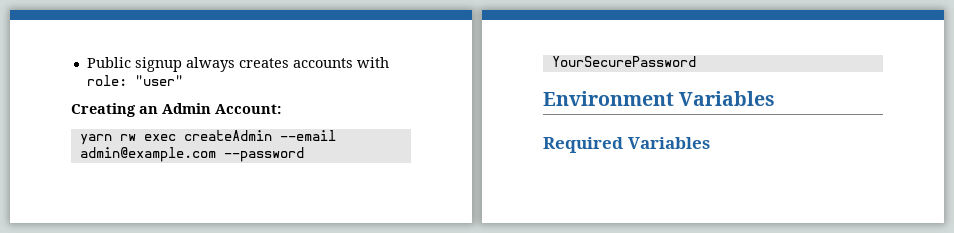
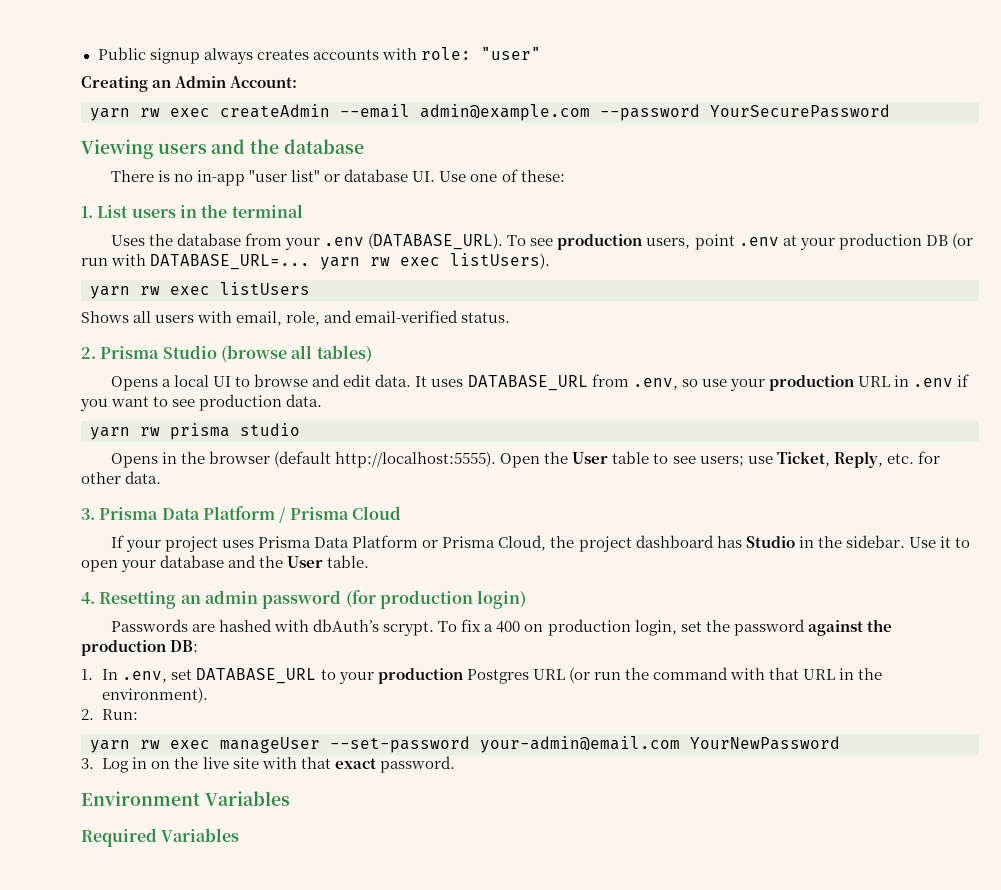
(696, 61) none -> [81,139,364,159] [110,169,565,186] [81,204,303,218] [110,233,973,250] [81,253,551,270] [90,282,310,299] [81,310,511,326] [81,345,372,363] [110,374,970,391] [80,394,323,411] [90,423,300,440] [110,451,940,468] [81,471,162,484] [81,506,401,523] [110,535,970,552] [81,555,370,572] [81,590,527,609] [110,619,892,636] [81,640,199,656] [81,667,883,684] [102,687,209,703] [81,709,139,720] [90,736,840,753] [81,756,455,773] // Viewing users and the database // There is no in-app "user list" or database UI. Use one of these: // 1. List users in the terminal // Uses the database from your .env (DATABASE_URL). To see production users, point .env at your production DB (or run with DATABASE_URL=... yarn rw exec listUsers). // yarn rw exec listUsers // Shows all users with email, role, and email-verified status. // 2. Prisma Studio (browse all tables) // Opens a local UI to browse and edit data. It uses DATABASE_URL from .env, so use your production URL in .env if you want to see production data. // yarn rw prisma studio // Opens in the browser (default http://localhost:5555). Open the User table to see users; use Ticket, Reply, etc. for other data. // 3. Prisma Data Platform / Prisma Cloud // If your project uses Prisma Data Platform or Prisma Cloud, the project dashboard has Studio in the sidebar. Use it to open your database and the User table. // 4. Resetting an admin password (for production login) // Passwords are hashed with dbAuth’s scrypt. To fix a 400 on production login, set the password against the production DB: // 1. In .env, set DATABASE_URL to your production Postgres URL (or run the command with that URL in the environment). // 2. Run: // yarn rw exec manageUser --set-password your-admin@email.com YourNewPassword // 3. Log in on the live site with that exact password.

